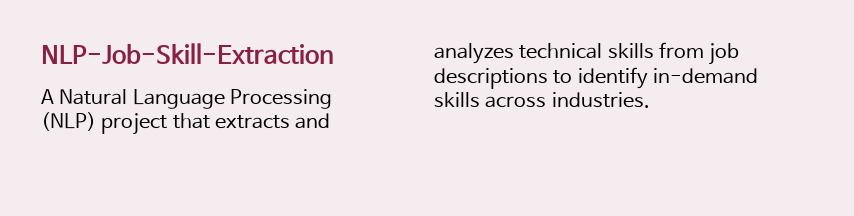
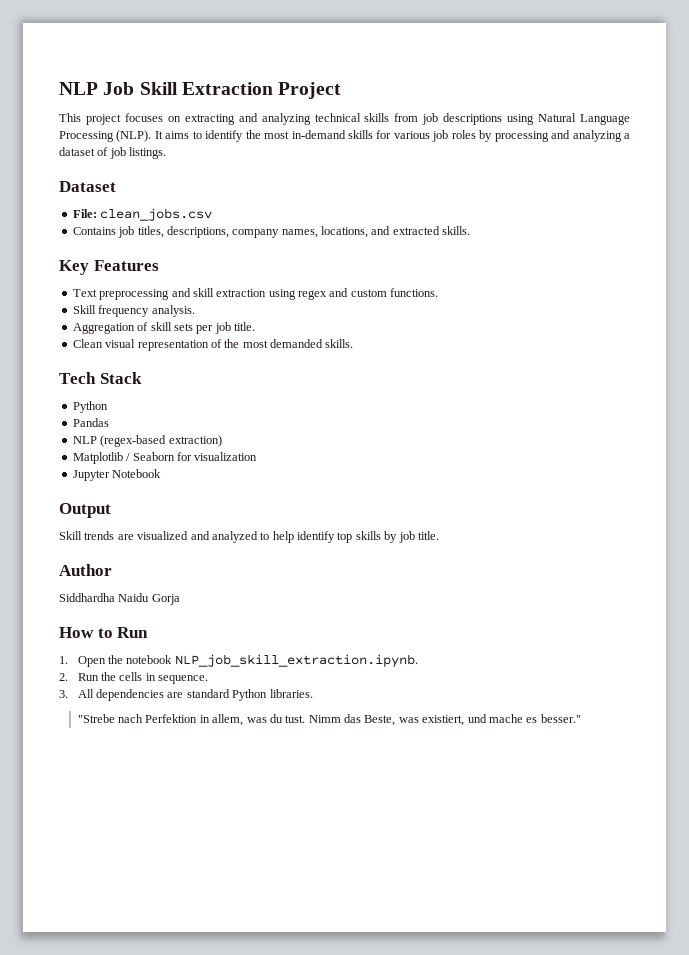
[41,43,334,64] [41,89,332,109] [41,112,331,135] [434,43,514,64] NLP-Job-Skill-Extraction // A Natural Language Processing (NLP) project that extracts and analyzes -> [59,82,342,99] [59,113,311,125] NLP Job Skill Extraction Project // This project focuses on extracting and analyzing
[553,67,758,89] [434,92,650,108] to identify in-demand skills across industries. -> [507,113,631,125] [59,130,631,142] [59,147,167,159] [59,181,116,192] [72,208,213,221] [72,226,471,238] [59,260,159,275] [72,288,439,300] [72,305,195,317] [72,322,255,334] [72,339,354,351] [59,372,142,384] [72,401,108,413] [72,418,109,427] [72,435,222,447] [72,452,258,464] [72,469,162,481] [59,503,111,518] [59,531,439,543] [59,564,112,576] [59,593,180,605] [59,627,149,638] [59,654,418,667] [59,672,209,684] [59,689,313,701] [77,714,581,726] using Natural Language Processing (NLP). It aims to identify the most in-demand skills for various job roles by processing and analyzing a dataset of job listings. // Dataset // File: clean_jobs.csv // Contains job titles, descriptions, company names, locations, and extracted skills. // Key Features // Text preprocessing and skill extraction using regex and custom functions. // Skill frequency analysis. // Aggregation of skill sets per job title. // Clean visual representation of the most demanded skills. // Tech Stack // Python // Pandas // NLP (regex-based extraction) // Matplotlib / Seaborn for visualization // Jupyter Notebook // Output // Skill trends are visualized and analyzed to help identify top skills by job title. // Author // Siddhardha Naidu Gorja // How to Run // 1. Open the notebook NLP_job_skill_extraction.ipynb. // 2. Run the cells in sequence. // 3. All dependencies are standard Python libraries. // "Strebe nach Perfektion in allem, was du tust. Nimm das Beste, was existiert, und mache es besser."

